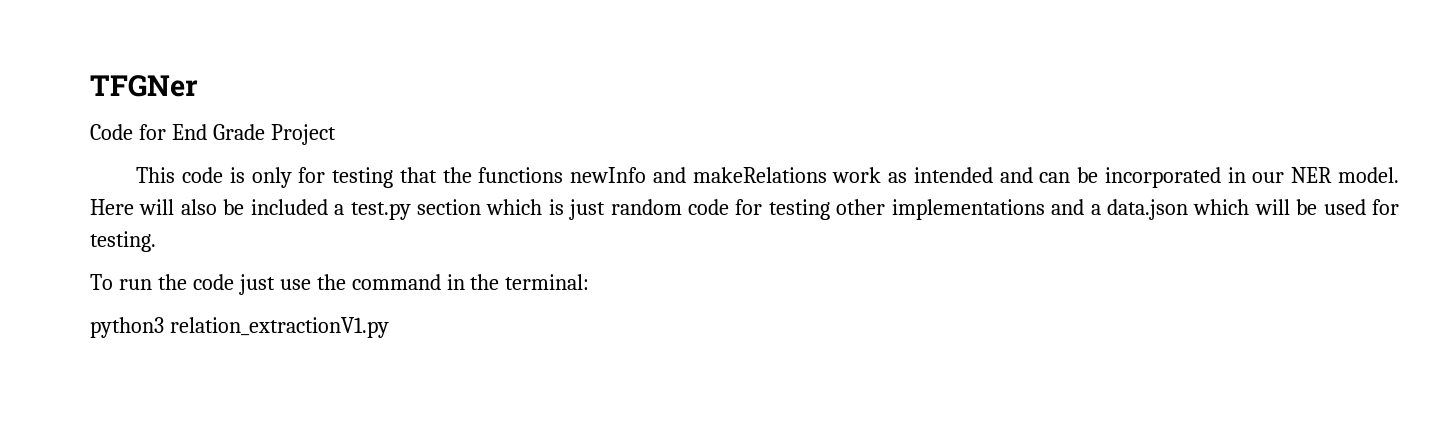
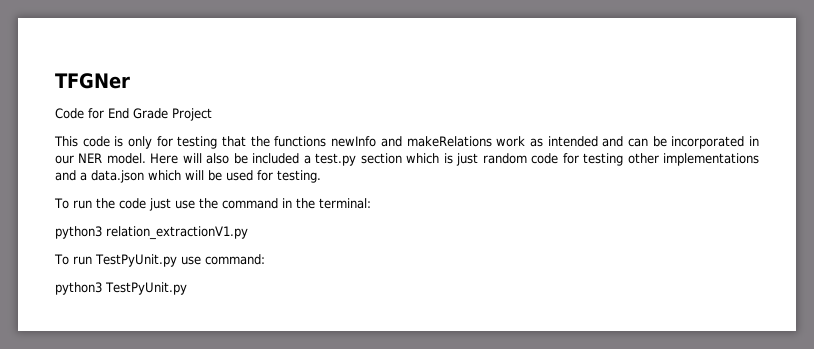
(389, 327) none -> [54,254,265,267] [55,282,187,295] // To run TestPyUnit.py use command: // python3 TestPyUnit.py

